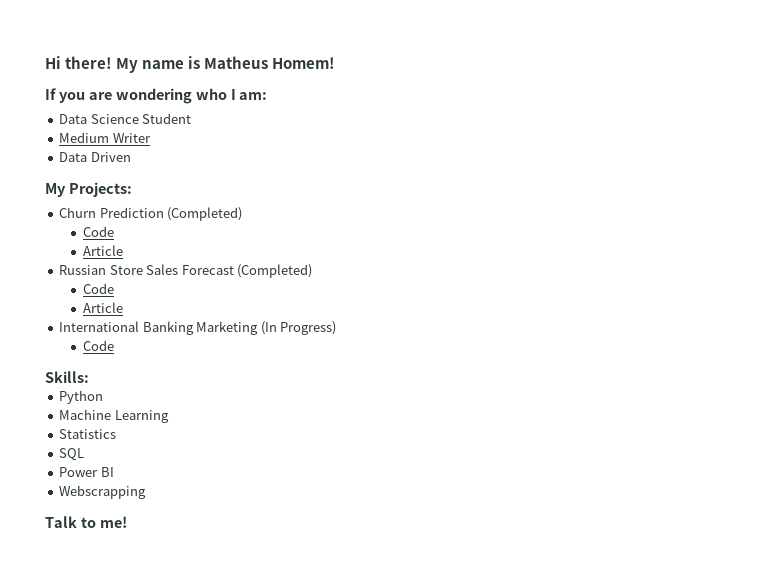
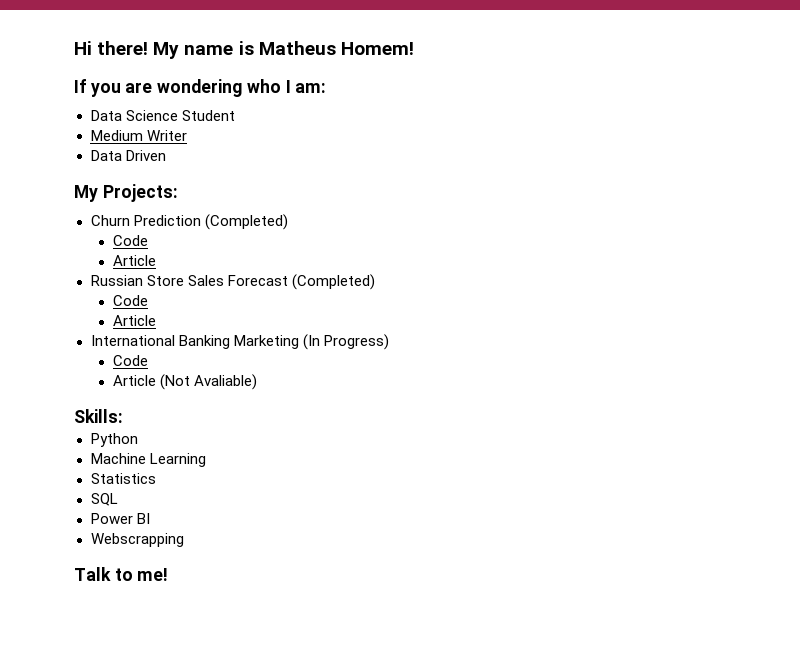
(115, 345) none -> [112,374,257,390] // Article (Not Avaliable)

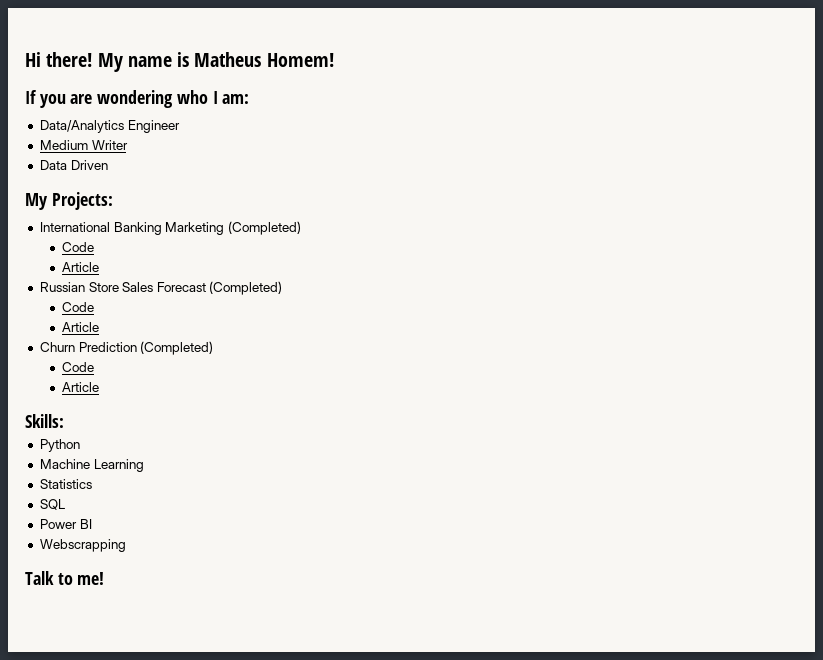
[90,110,235,121] Data Science Student -> [39,120,180,133] Data/Analytics Engineer
[90,215,201,226] Churn Prediction -> [39,222,225,235] International Banking Marketing
[90,334,389,350] [112,355,148,366] [112,374,257,390] International Banking Marketing (In Progress) // Code // Article (Not Avaliable) -> [39,341,214,355] [61,362,94,372] [61,382,99,392] Churn Prediction (Completed) // Code // Article

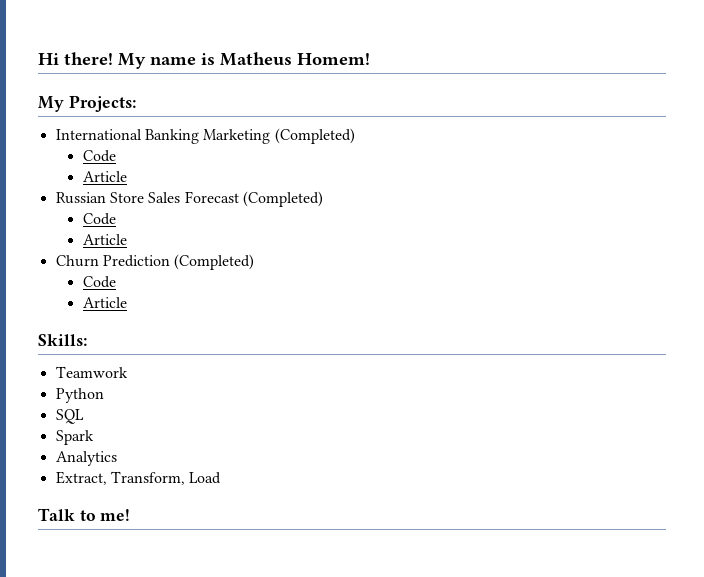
[25,90,250,108] [39,120,180,133] [39,140,128,150] [39,160,108,170] // If you are wondering who I am: // Data/Analytics Engineer // Medium Writer // Data Driven -> (370, 59) none
(64, 421) none -> [55,366,128,378] // Teamwork
[39,459,144,472] [39,479,92,489] [39,499,65,510] [39,519,92,529] [39,539,126,552] Machine Learning // Statistics // SQL // Power BI // Webscrapping -> [55,409,84,424] [55,430,94,445] [55,451,117,466] [55,471,222,485] SQL // Spark // Analytics // Extract, Transform, Load

